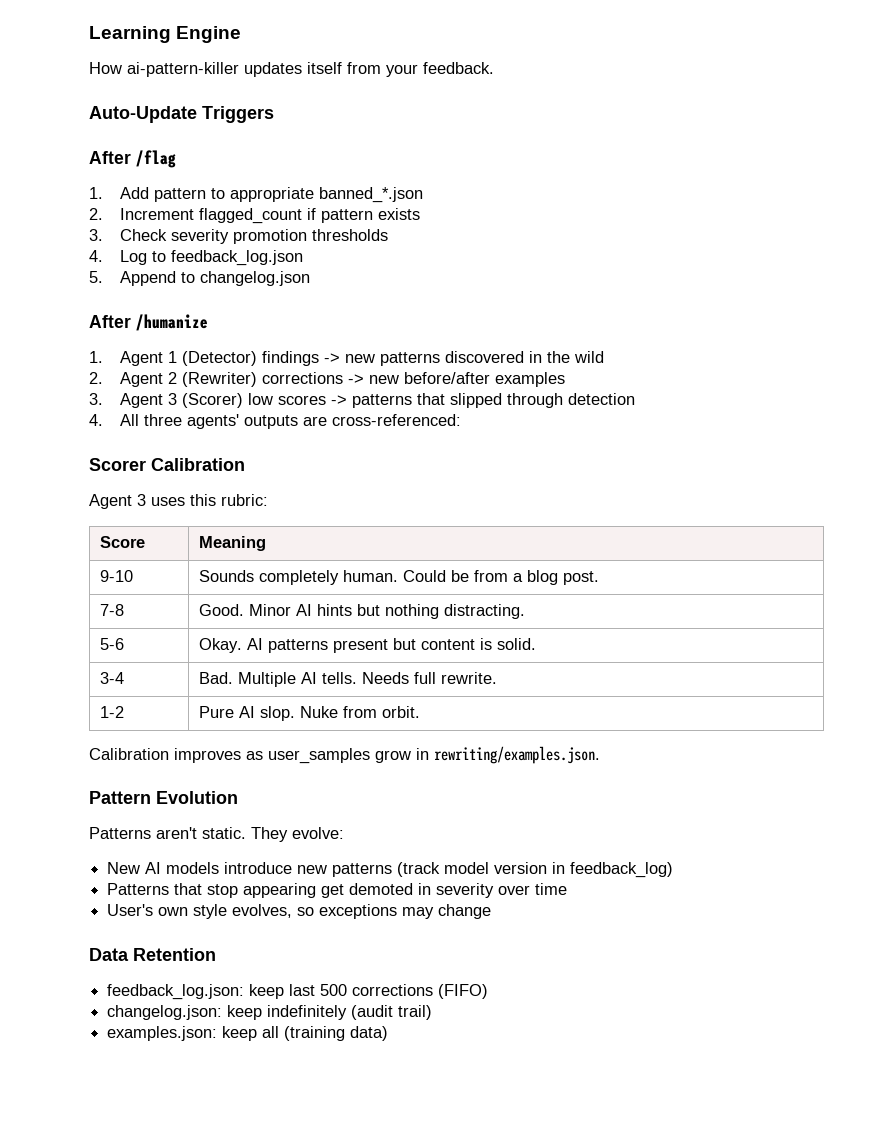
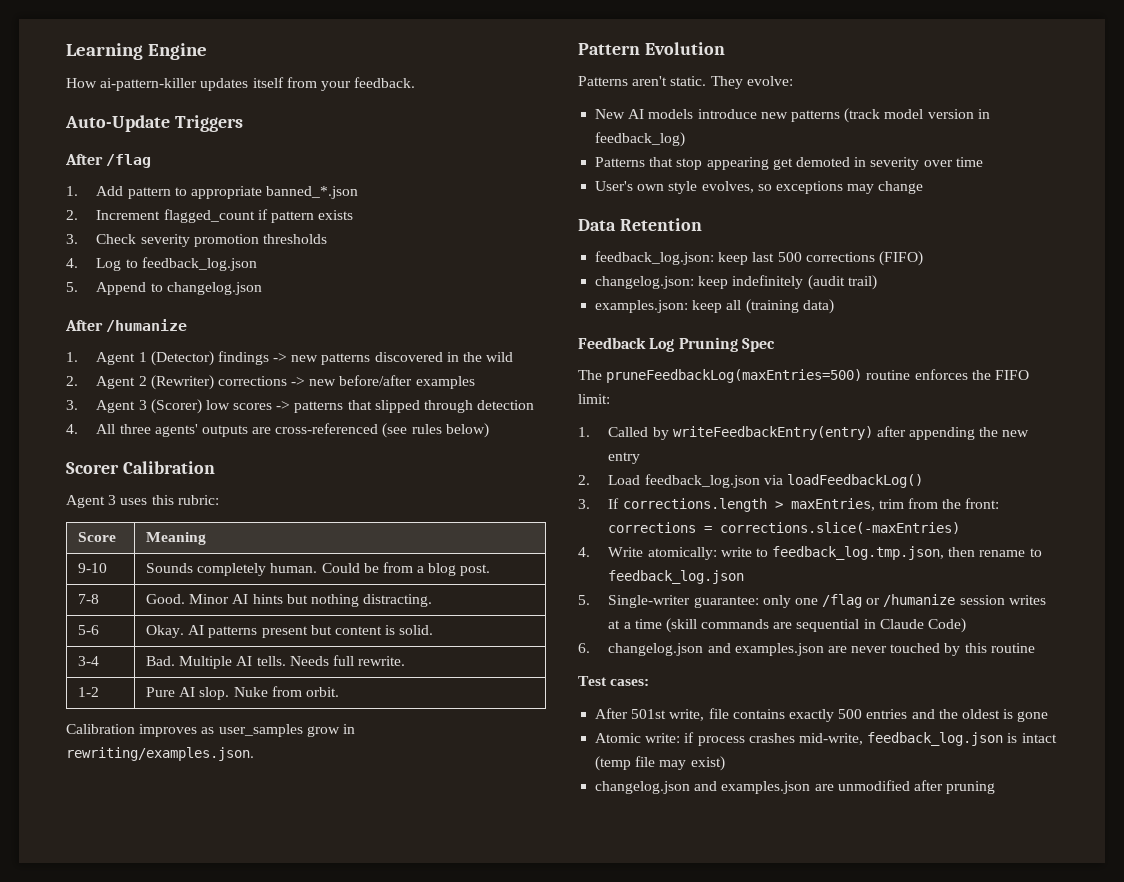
[332,414,462,426] cross-referenced: -> [275,423,489,438] cross-referenced (see rules below)
(389, 1033) none -> [578,337,775,352] [578,369,1029,383] [578,394,610,404] [578,426,1030,440] [608,452,641,464] [578,474,923,488] [578,498,1000,512] [608,522,961,534] [578,546,1042,560] [608,570,745,584] [578,594,1046,608] [608,618,967,633] [578,643,1035,656] [578,676,650,686] [595,708,1049,722] [595,732,1057,746] [595,756,725,771] [595,780,996,794] // Feedback Log Pruning Spec // The pruneFeedbackLog(maxEntries=500) routine enforces the FIFO limit: // 1. Called by writeFeedbackEntry(entry) after appending the new entry // 2. Load feedback_log.json via loadFeedbackLog() // 3. If corrections.length > maxEntries, trim from the front: corrections = corrections.slice(-maxEntries) // 4. Write atomically: write to feedback_log.tmp.json, then rename to feedback_log.json // 5. Single-writer guarantee: only one /flag or /humanize session writes at a time (skill commands are sequential in Claude Code) // 6. changelog.json and examples.json are never touched by this routine // Test cases: // After 501st write, file contains exactly 500 entries and the oldest is gone // Atomic write: if process crashes mid-write, feedback_log.json is intact (temp file may exist) // changelog.json and examples.json are unmodified after pruning

